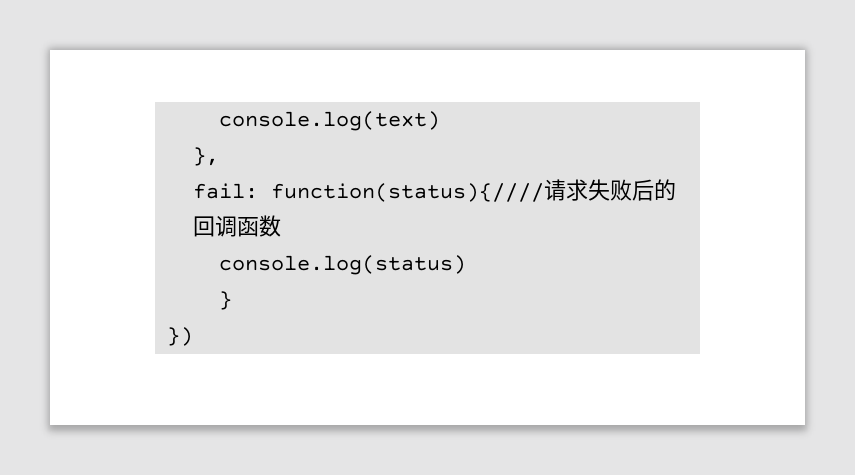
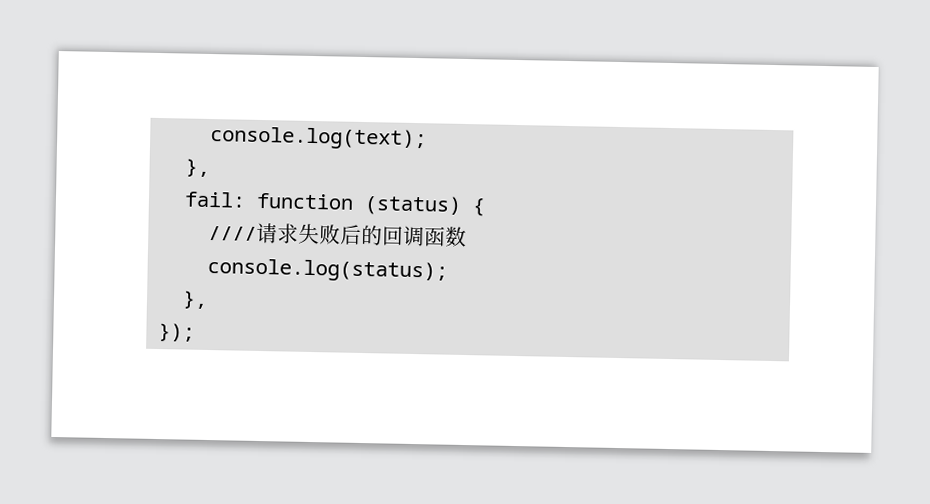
[219,111,441,131] console.log(text) -> [210,125,427,151] console.log(text);
[271,183,545,202] function(status){//// -> [256,192,486,217] [208,225,257,241] function (status) { // ////
[219,255,467,275] [219,291,233,310] [167,327,194,346] console.log(status) // } // }) -> [207,257,448,283] [182,290,208,309] [158,323,195,342] console.log(status); // }, // });

